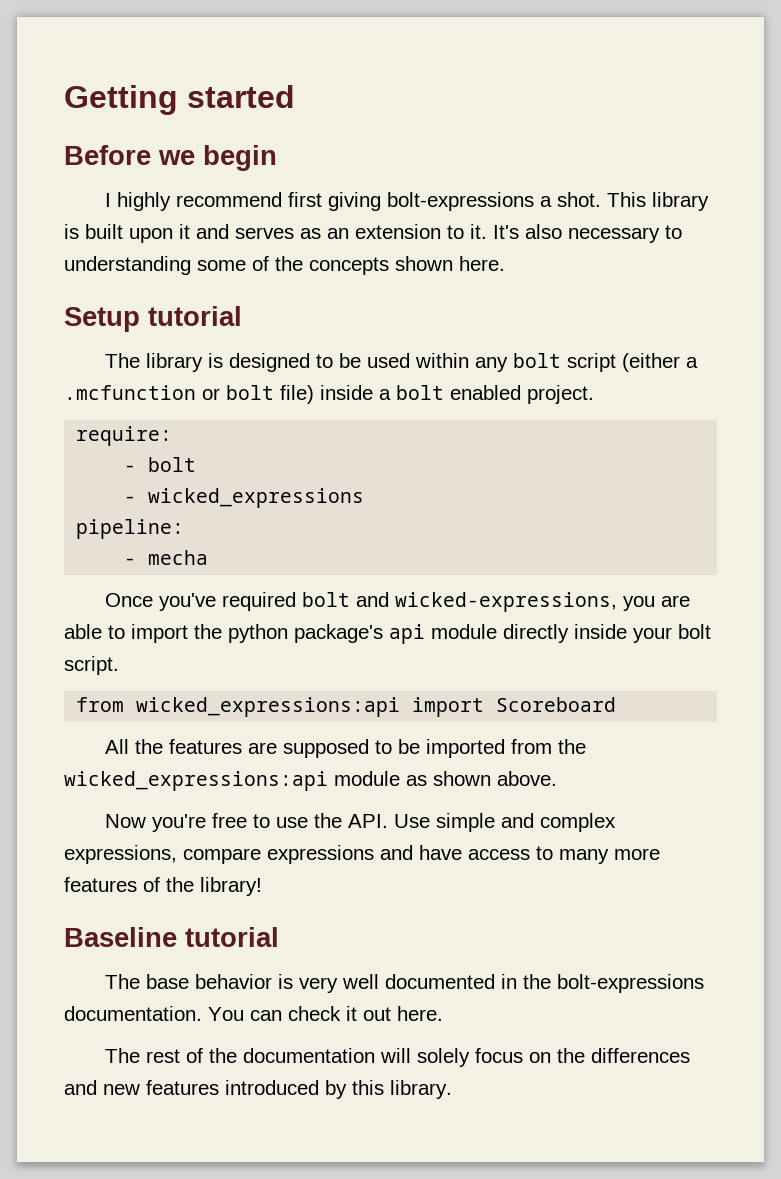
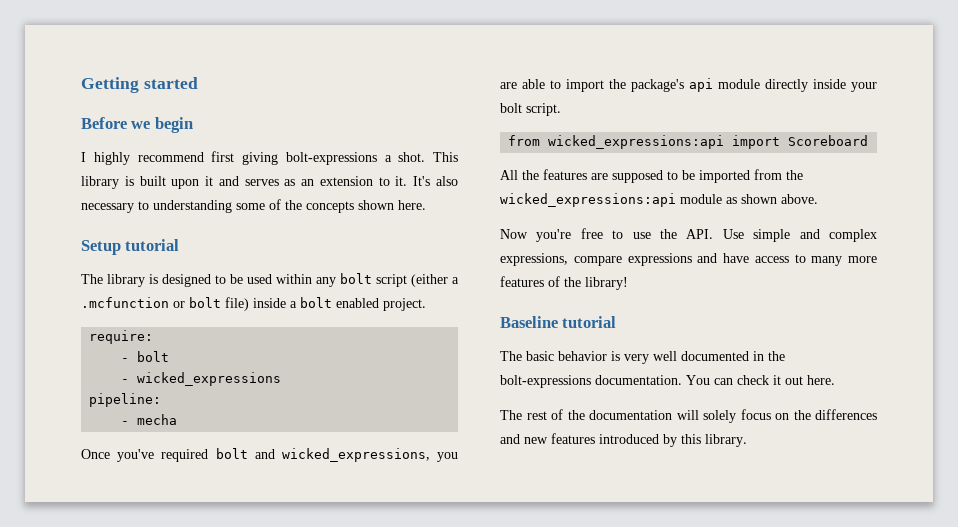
[394,592,617,612] wicked-expressions, -> [281,448,430,462] wicked_expressions,
[228,624,288,643] python -> (626, 84) none
[145,974,189,989] base -> [526,351,554,361] basic

